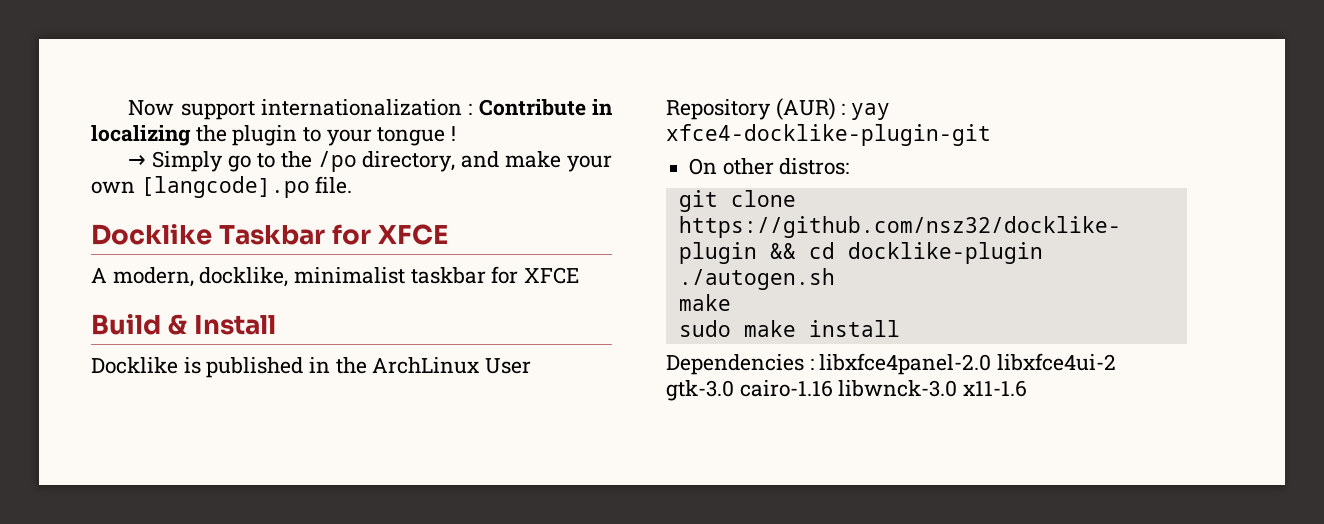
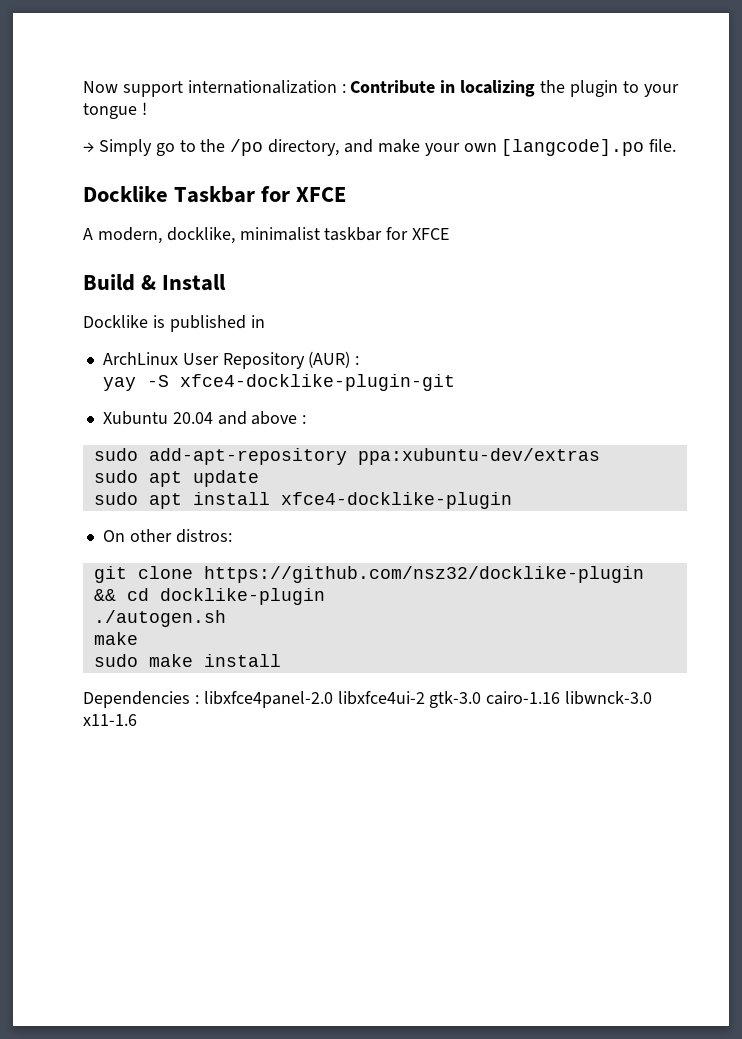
[335,357,367,374] the -> (265, 321) //
[851,103,891,120] yay -> [102,375,169,391] // yay -S
(991, 135) none -> [102,411,307,425] [93,448,600,465] [93,470,259,487] [93,492,512,509] // Xubuntu 20.04 and above : // sudo add-apt-repository ppa:xubuntu-dev/extras // sudo apt update // sudo apt install xfce4-docklike-plugin

